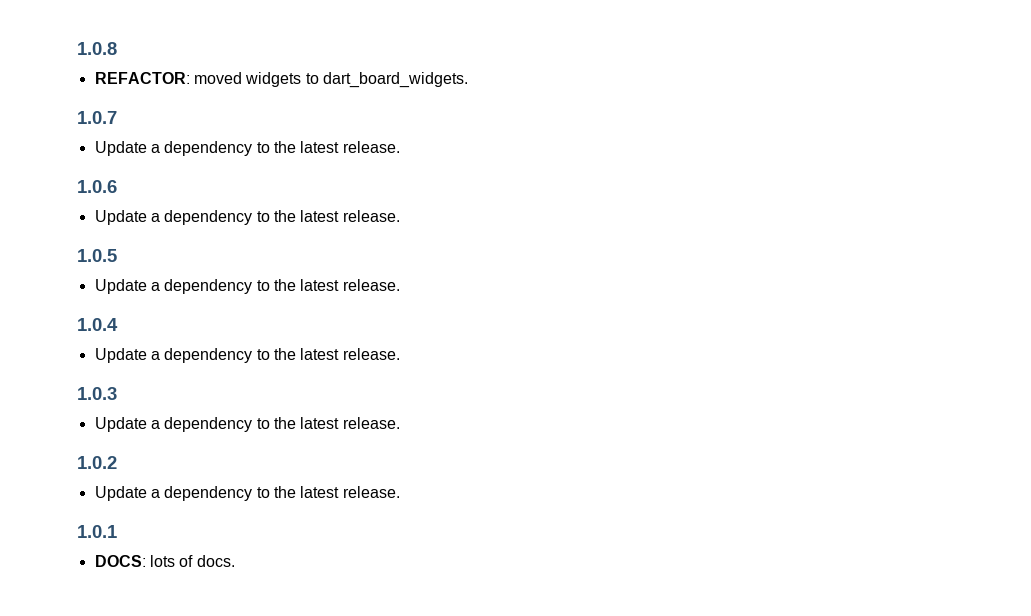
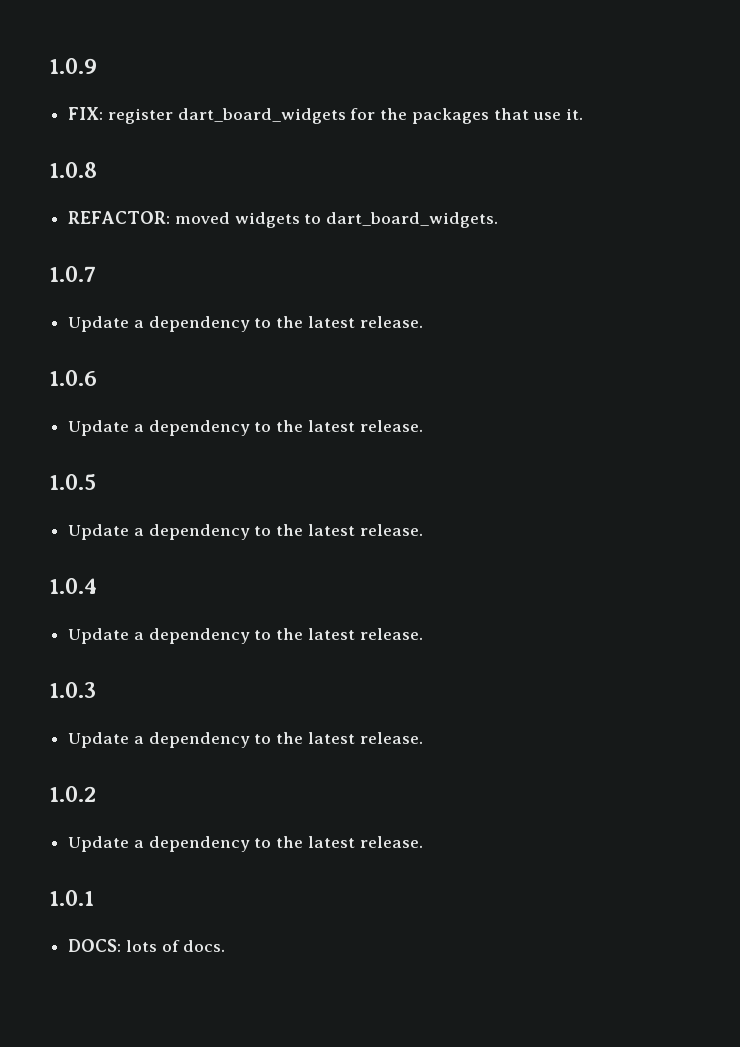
(77, 48) none -> [49,58,97,74] [68,107,584,124] 1.0.9 // FIX: register dart_board_widgets for the packages that use it. //

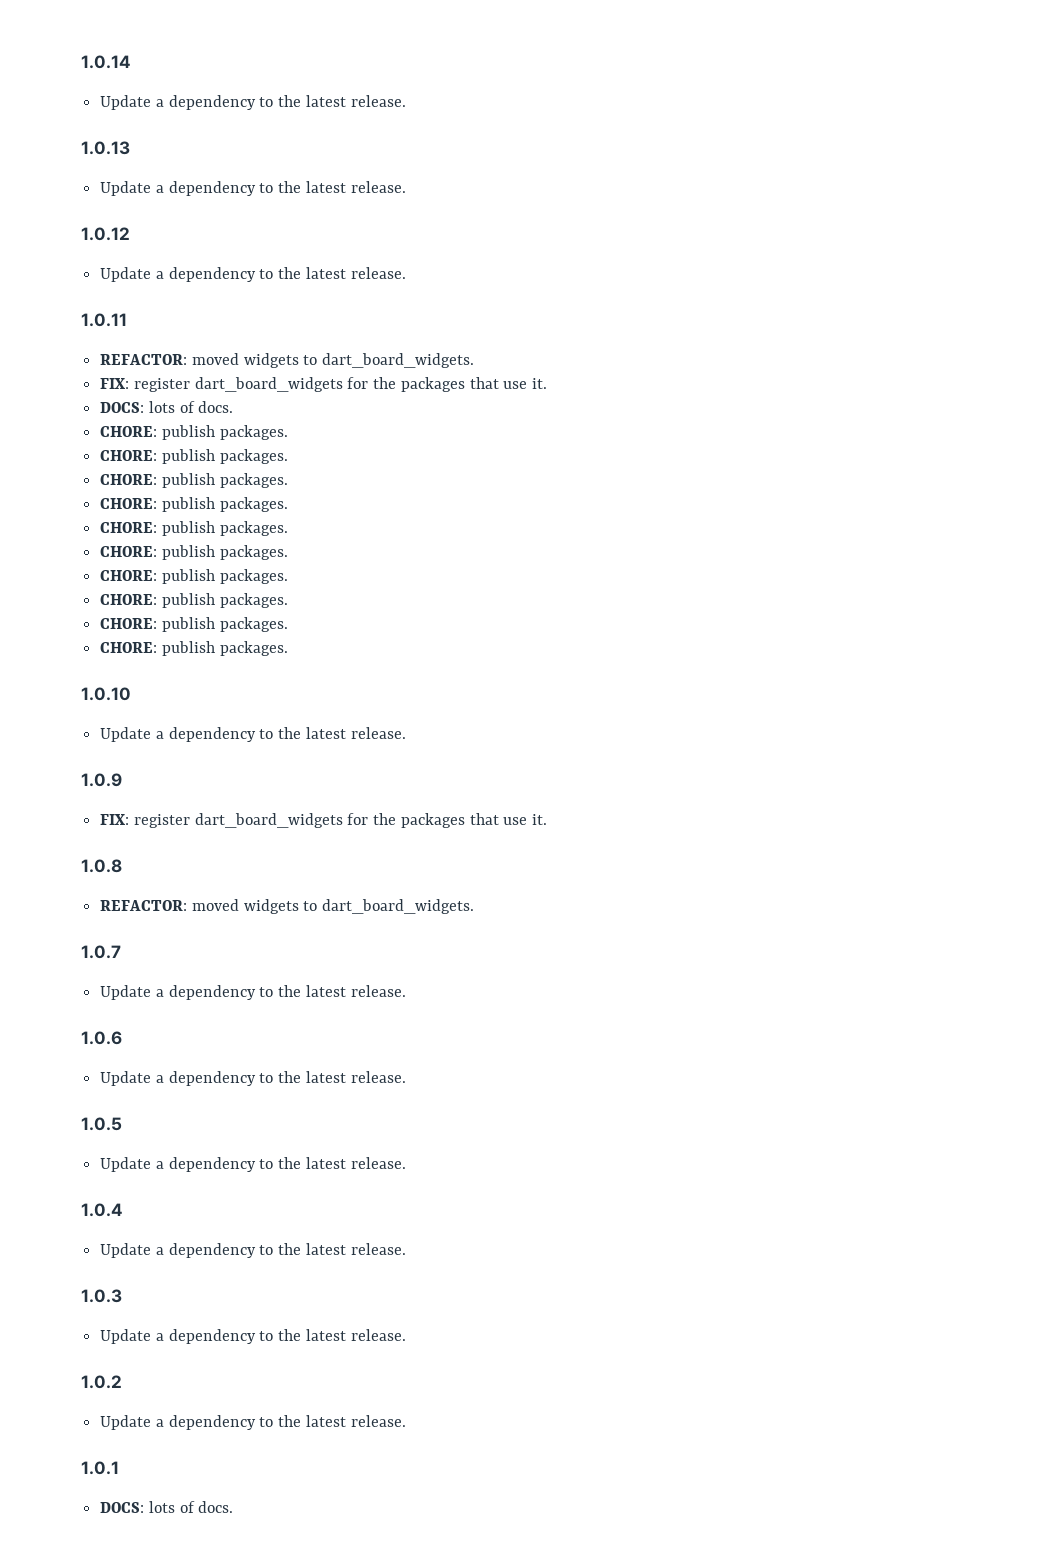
(49, 66) none -> [81,55,131,69] [100,95,406,110] [81,141,130,155] [100,181,406,196] [81,227,130,241] [100,267,406,282] [81,313,127,327] [100,353,475,368] [100,377,548,392] [100,401,234,413] [100,425,288,440] [100,449,288,464] [100,473,288,488] [100,497,288,512] [100,521,288,536] [100,545,288,560] [100,569,288,584] [100,593,288,608] [100,617,288,632] [100,641,288,656] [81,687,131,701] [100,727,406,742] 1.0.14 // Update a dependency to the latest release. // 1.0.13 // Update a dependency to the latest release. // 1.0.12 // Update a dependency to the latest release. // 1.0.11 // REFACTOR: moved widgets to dart_board_widgets. // FIX: register dart_board_widgets for the packages that use it. // DOCS: lots of docs. // CHORE: publish packages. // CHORE: publish packages. // CHORE: publish packages. // CHORE: publish packages. // CHORE: publish packages. // CHORE: publish packages. // CHORE: publish packages. // CHORE: publish packages. // CHORE: publish packages. // CHORE: publish packages. // 1.0.10 // Update a dependency to the latest release. //

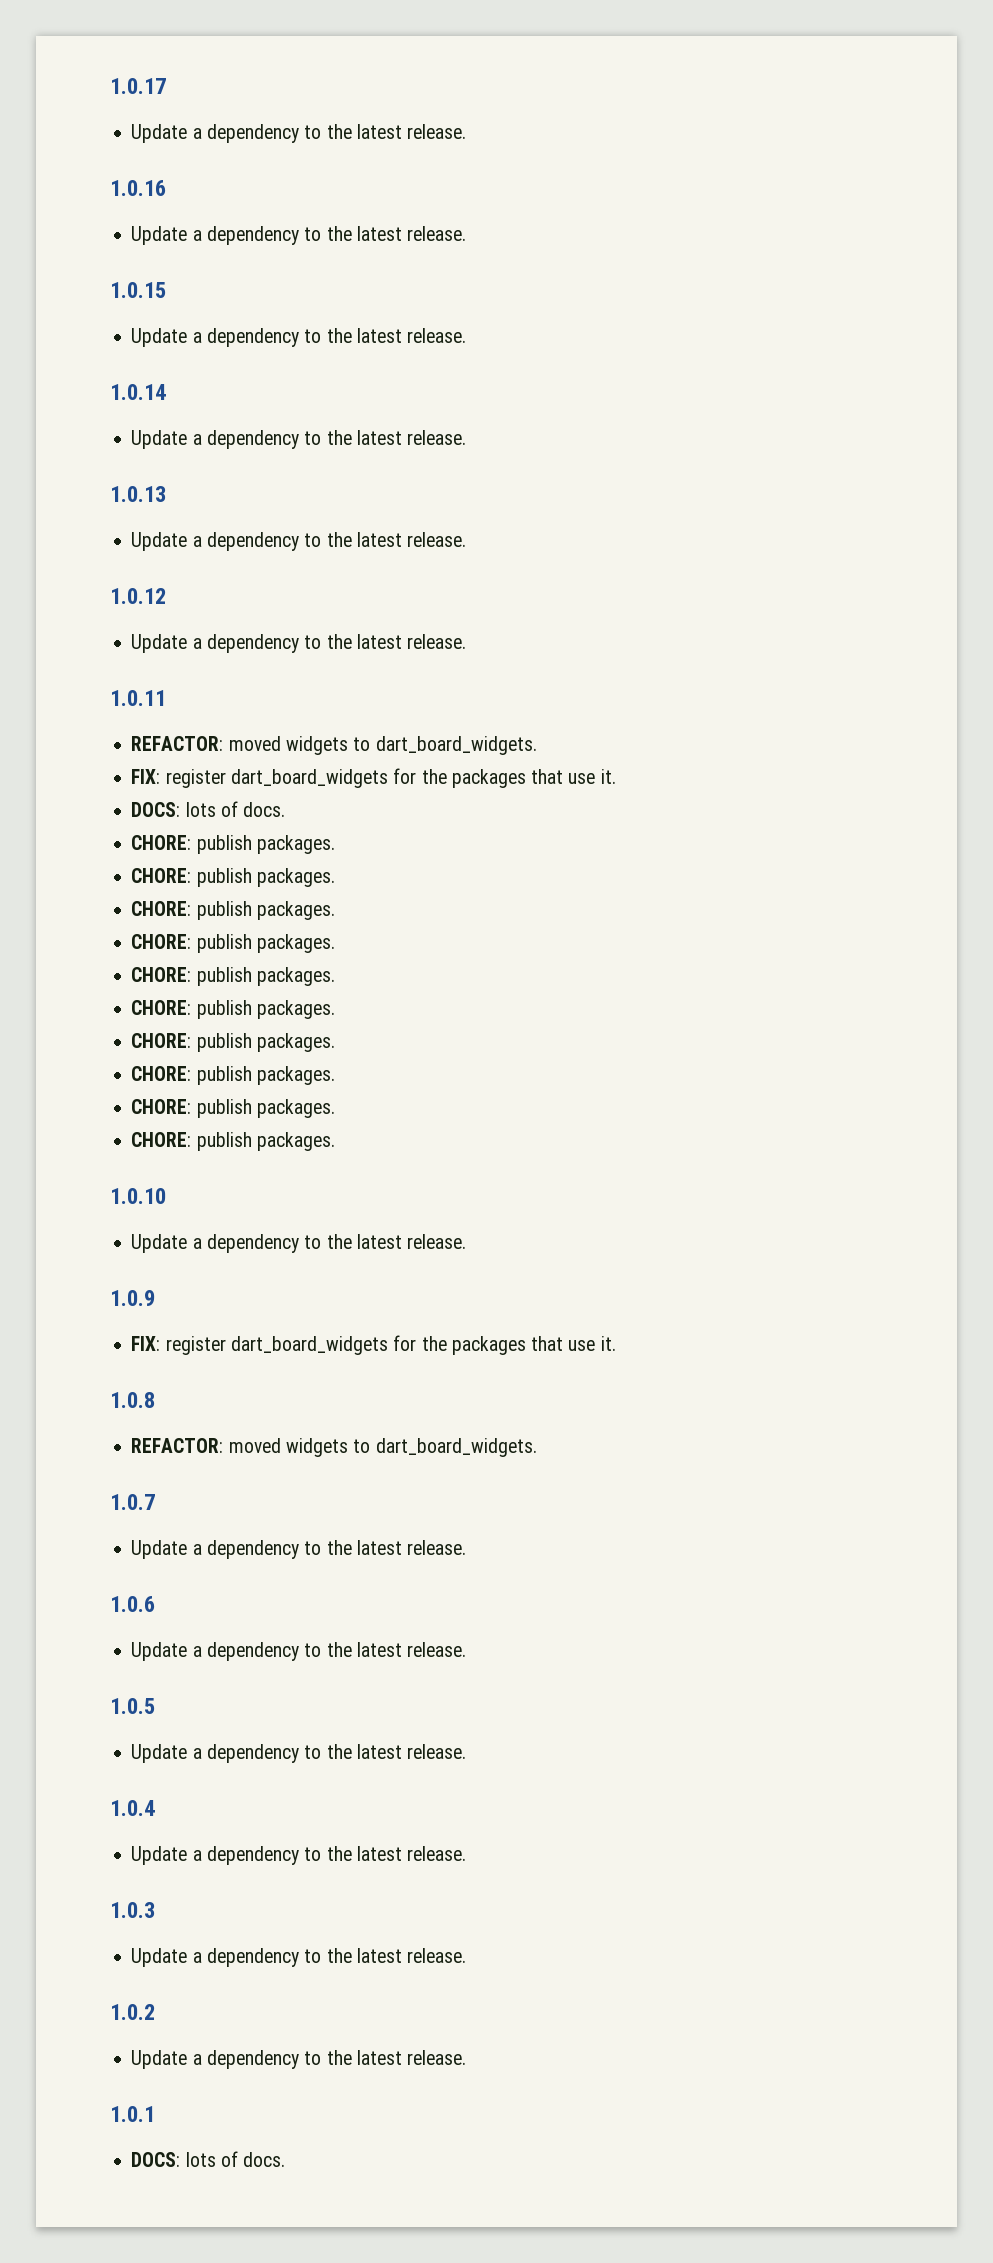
(81, 62) none -> [110,78,166,94] [131,124,467,143] [110,180,166,196] [131,226,467,245] [110,282,166,298] [131,328,467,347] 1.0.17 // Update a dependency to the latest release. // 1.0.16 // Update a dependency to the latest release. // 1.0.15 // Update a dependency to the latest release. //

